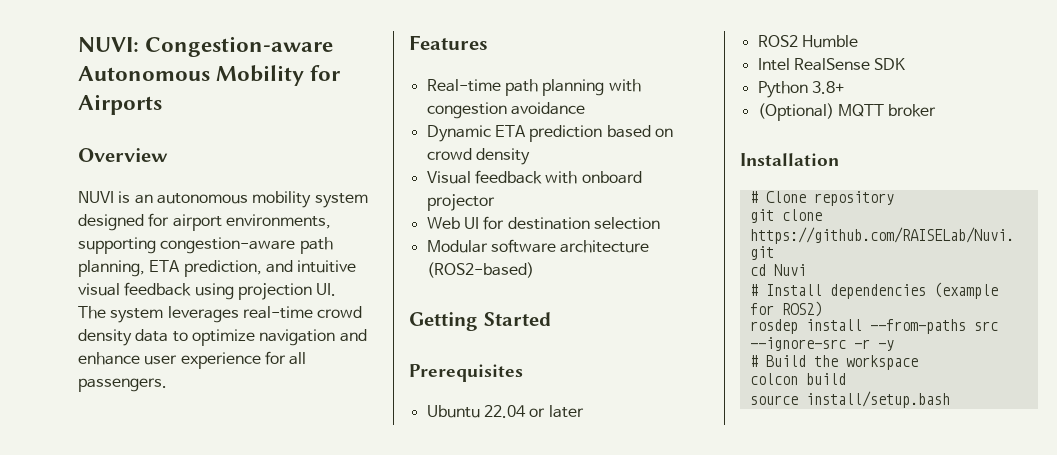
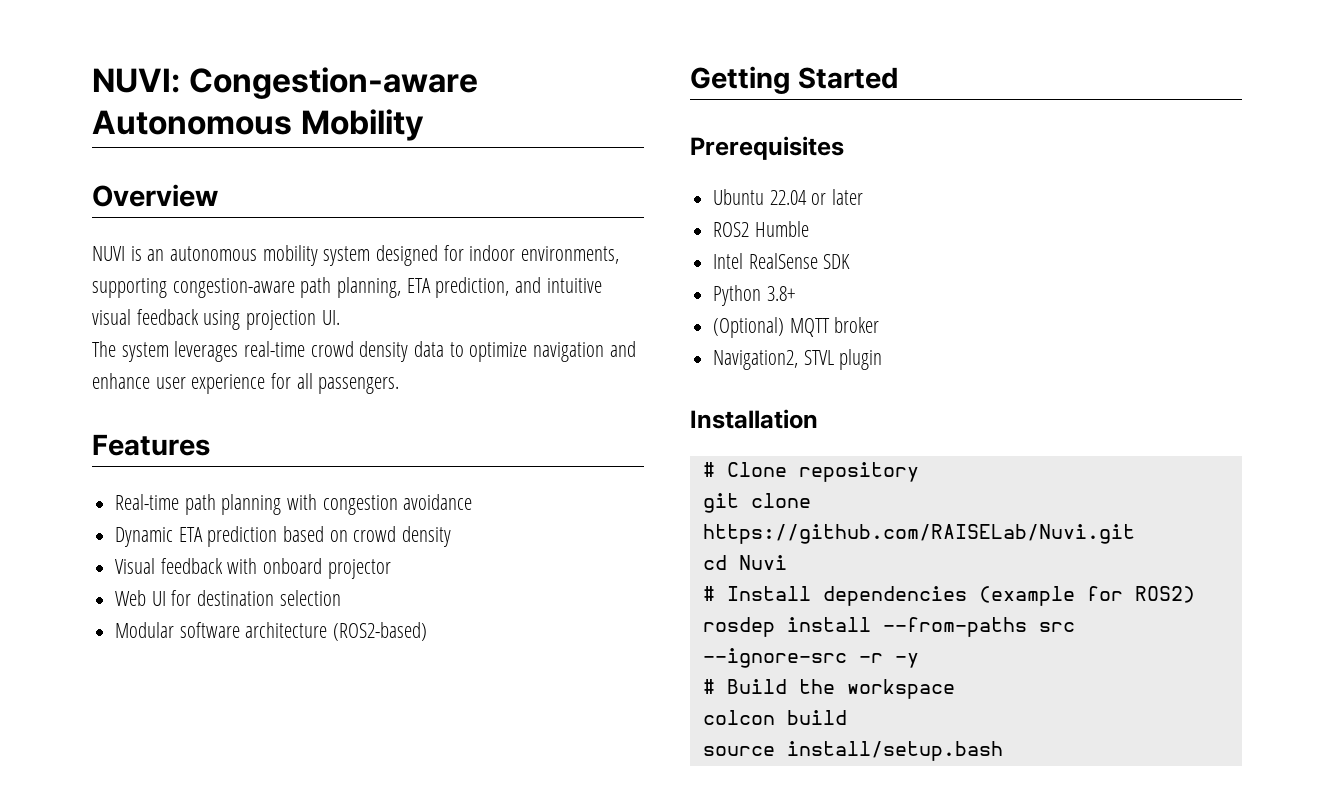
[310,65,342,81] [78,94,162,115] for Airports -> (424, 125) none
[172,214,222,231] airport -> [469,245,516,261] indoor
(937, 110) none -> [713,349,883,370] // Navigation2, STVL plugin

